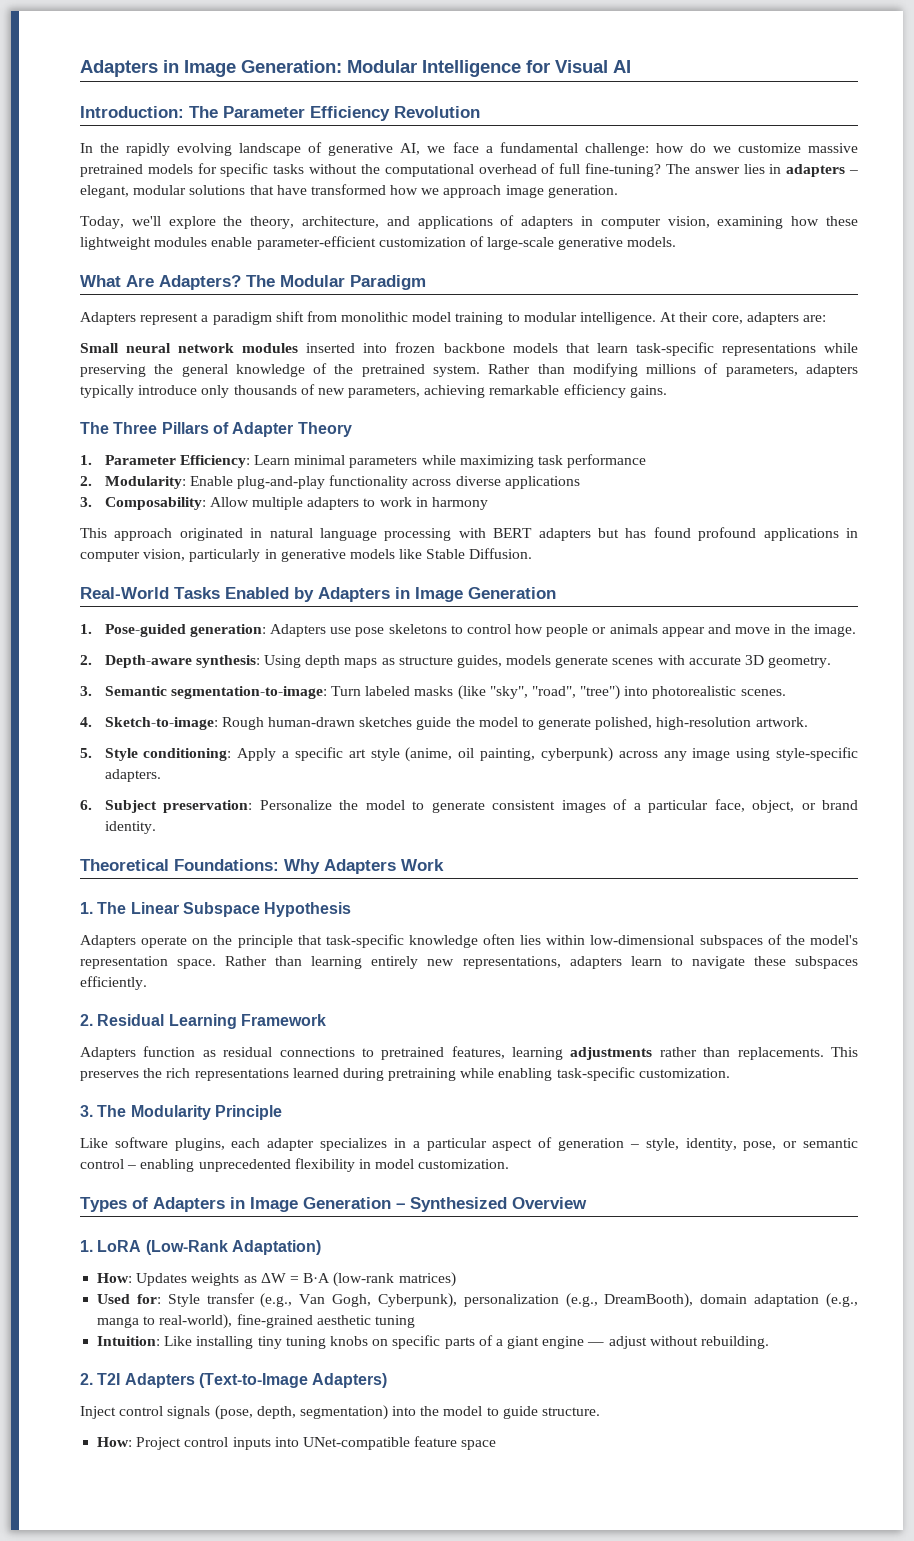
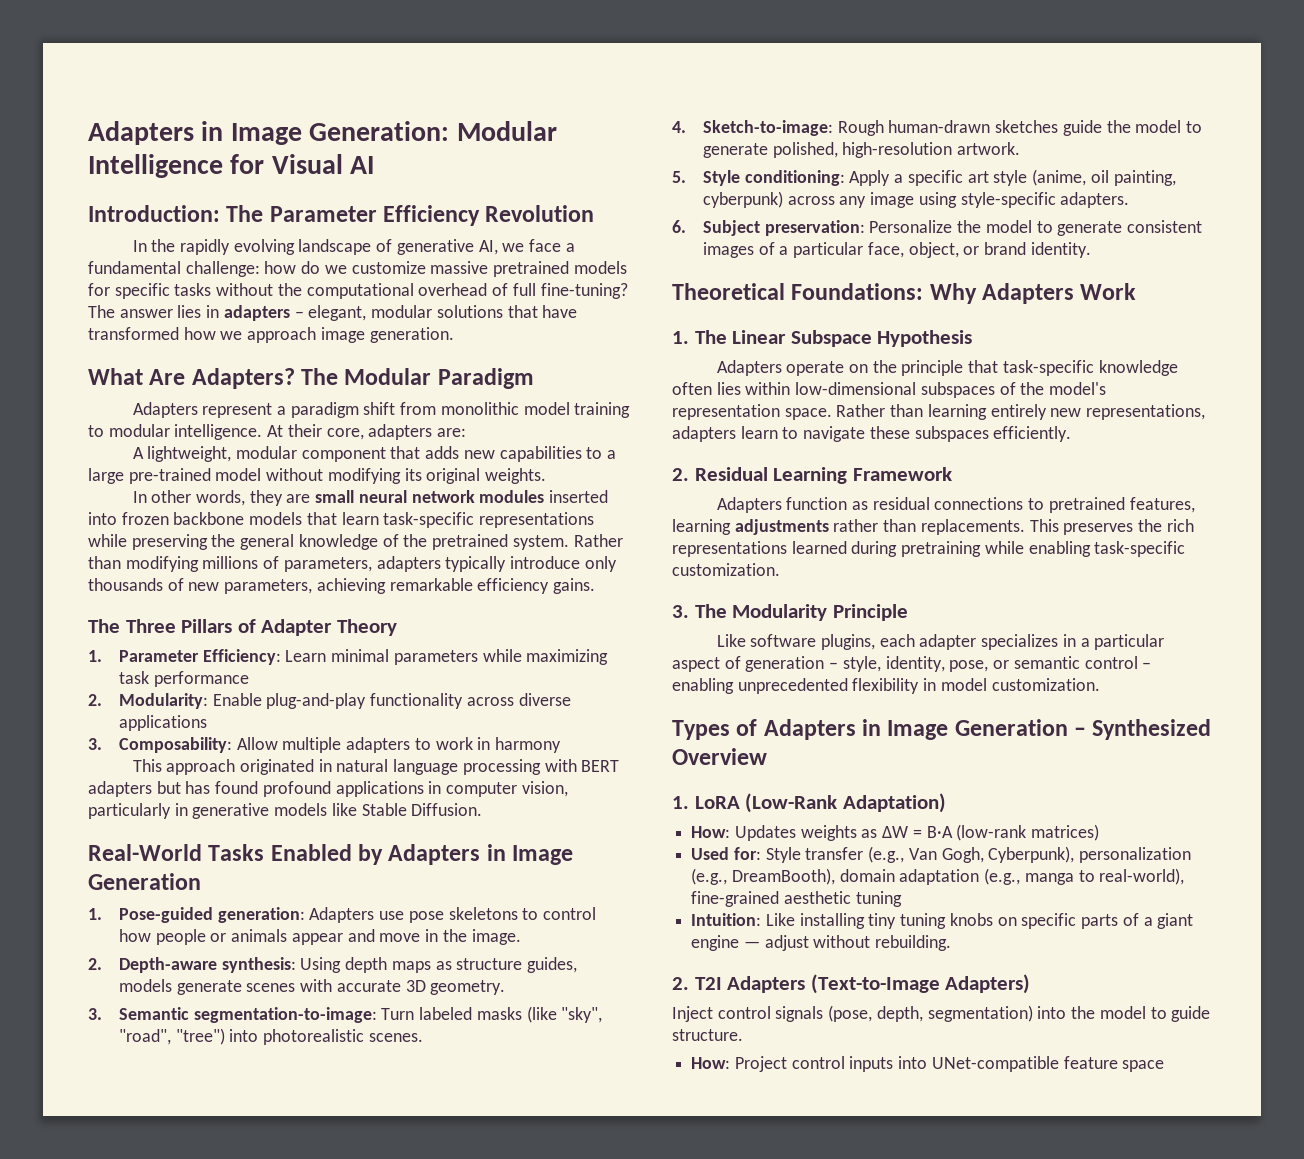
[80,215,858,229] [80,236,677,250] // Today, we'll explore the theory, architecture, and applications of adapters in computer vision, examining how these lightweight modules enable parameter-efficient customization of large-scale generative models. -> (454, 335) none
[80,343,119,353] Small -> [132,446,617,462] [88,468,547,484] [132,490,355,506] A lightweight, modular component that adds new capabilities to a large pre-trained model without modifying its original weights. // In other words, they are small

